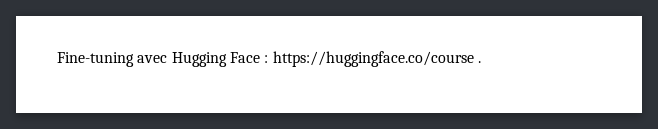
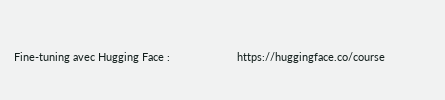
[477,61,481,63] . -> (385, 57) none

